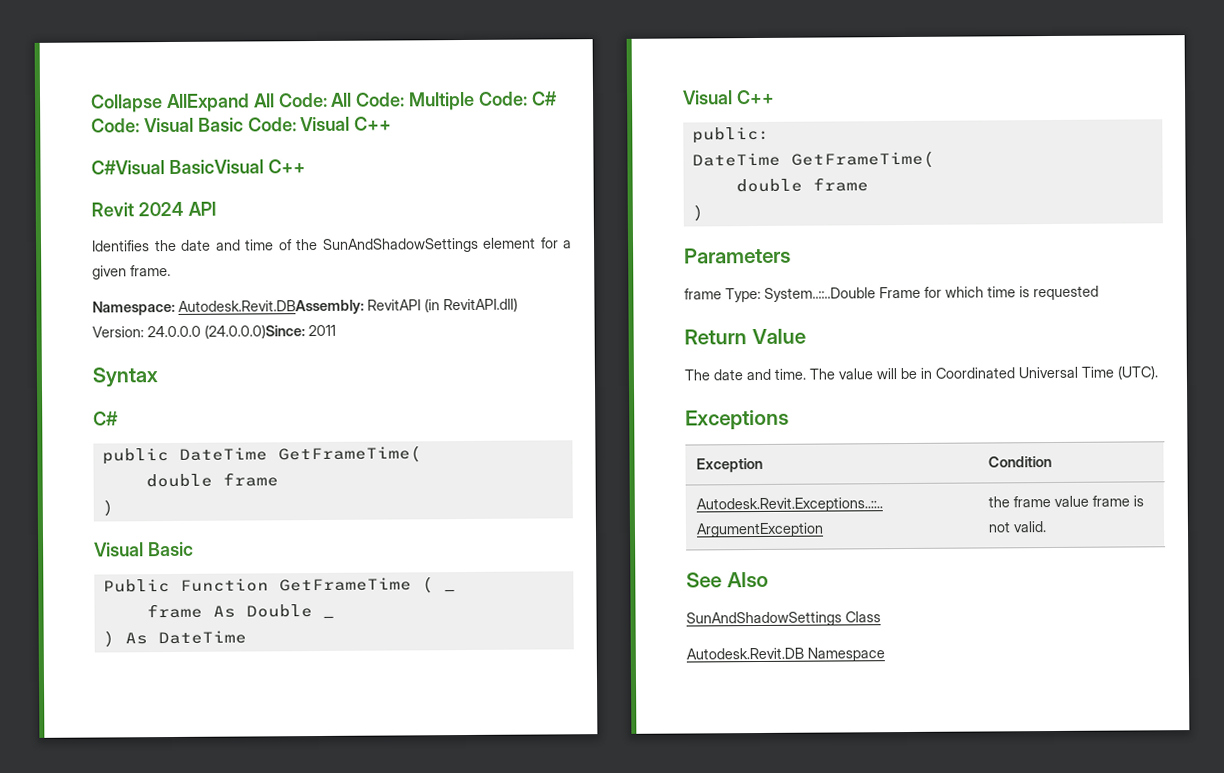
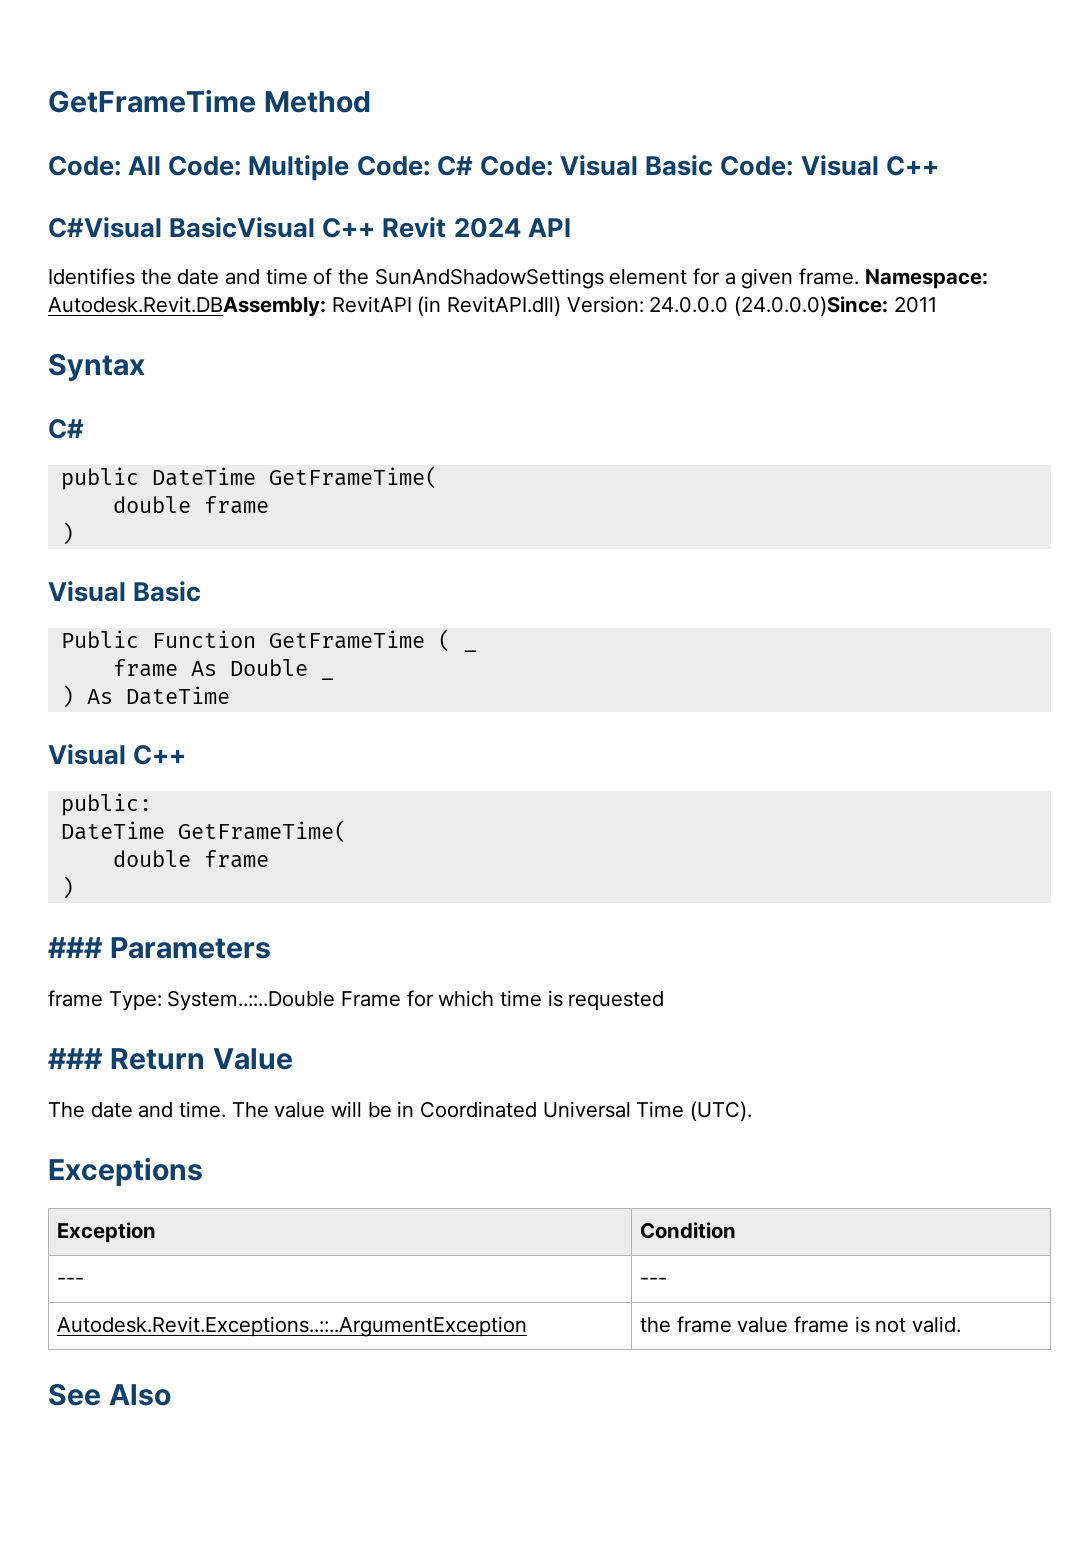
[91,93,275,113] Collapse AllExpand All -> [48,89,371,113] GetFrameTime Method //
(306, 166) // -> (376, 228) none
(171, 271) // -> (860, 276) none
(704, 213) none -> [48,937,103,958] ###
(1099, 293) none -> [48,1048,103,1069] ###
(1053, 462) none -> [56,1277,84,1285] [639,1277,667,1285] // --- | ---
[686,611,881,627] [686,647,885,662] // SunAndShadowSettings Class // Autodesk.Revit.DB Namespace -> (171, 1395) none

